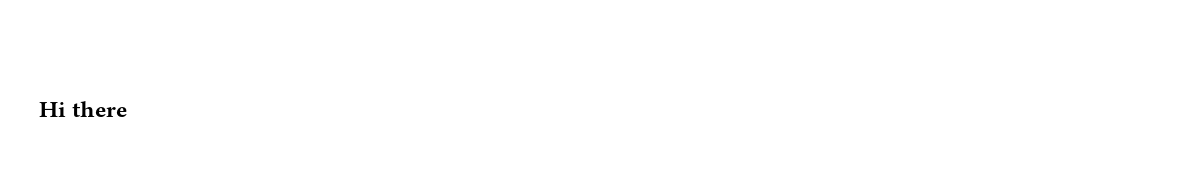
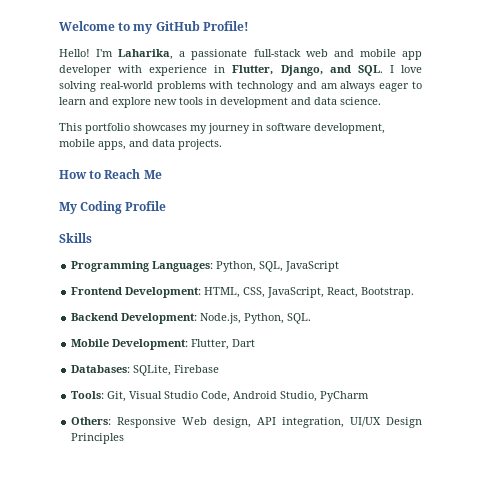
[39,101,128,117] Hi there -> [59,21,249,34] [59,49,422,60] [59,65,422,76] [59,81,422,92] [59,97,381,108] [59,123,385,134] [59,139,222,150] [59,169,162,179] [59,201,167,214] [59,233,92,243] [71,261,340,272] [71,287,415,298] [71,313,312,324] [71,339,256,350] [71,365,220,376] [71,391,370,402] [71,417,422,428] [71,433,125,444] Welcome to my GitHub Profile! // Hello! I'm Laharika, a passionate full-stack web and mobile app developer with experience in Flutter, Django, and SQL. I love solving real-world problems with technology and am always eager to learn and explore new tools in development and data science. // This portfolio showcases my journey in software development, mobile apps, and data projects. // How to Reach Me // My Coding Profile // Skills // Programming Languages: Python, SQL, JavaScript // Frontend Development: HTML, CSS, JavaScript, React, Bootstrap. // Backend Development: Node.js, Python, SQL. // Mobile Development: Flutter, Dart // Databases: SQLite, Firebase // Tools: Git, Visual Studio Code, Android Studio, PyCharm // Others: Responsive Web design, API integration, UI/UX Design Principles

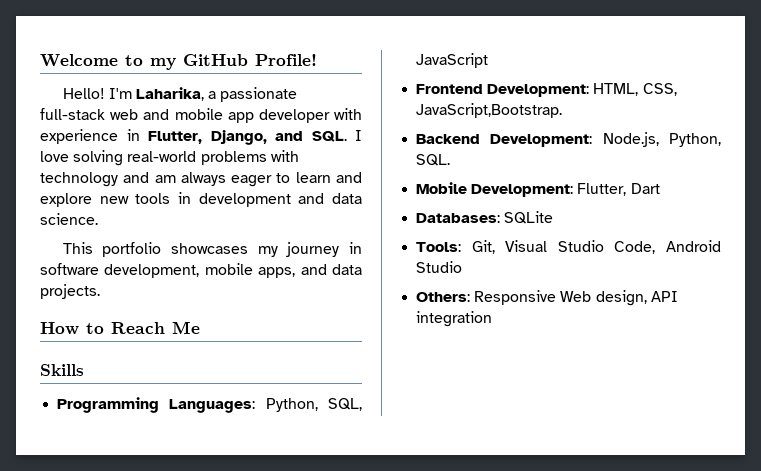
[59,201,167,214] // My Coding Profile -> (200, 327) none
[267,287,415,298] JavaScript, React, Bootstrap. -> [416,103,563,118] JavaScript,Bootstrap.
[133,365,220,376] SQLite, Firebase -> [504,211,554,224] SQLite
[280,391,370,402] Studio, PyCharm -> [416,261,463,273] Studio
[282,417,422,428] [71,433,125,444] integration, UI/UX Design Principles -> [416,311,493,327] integration

